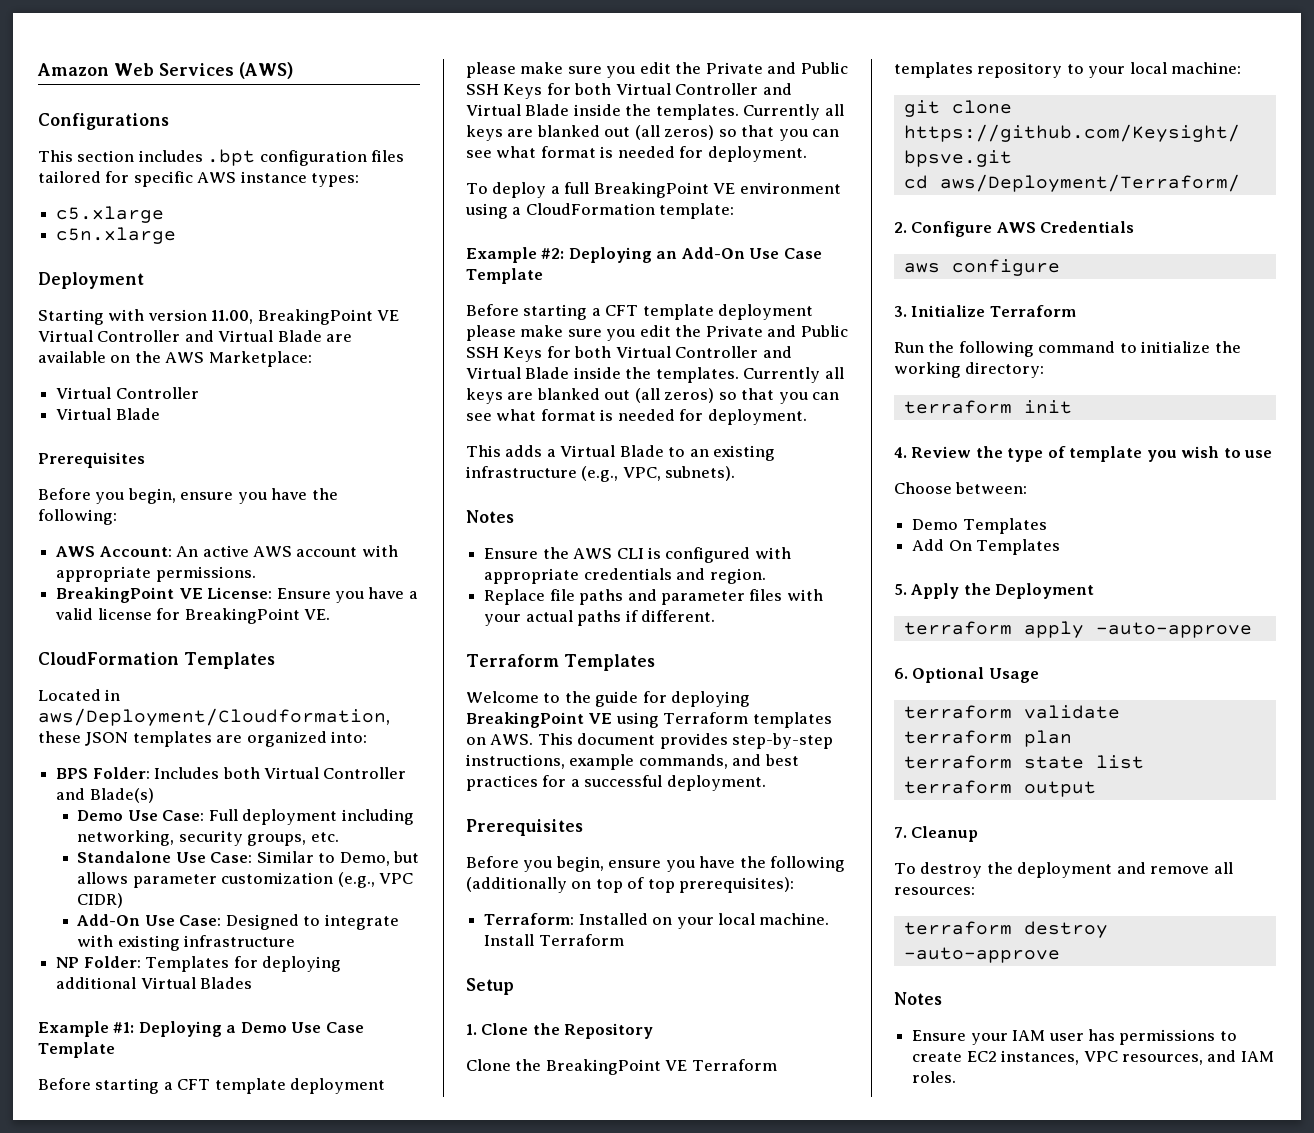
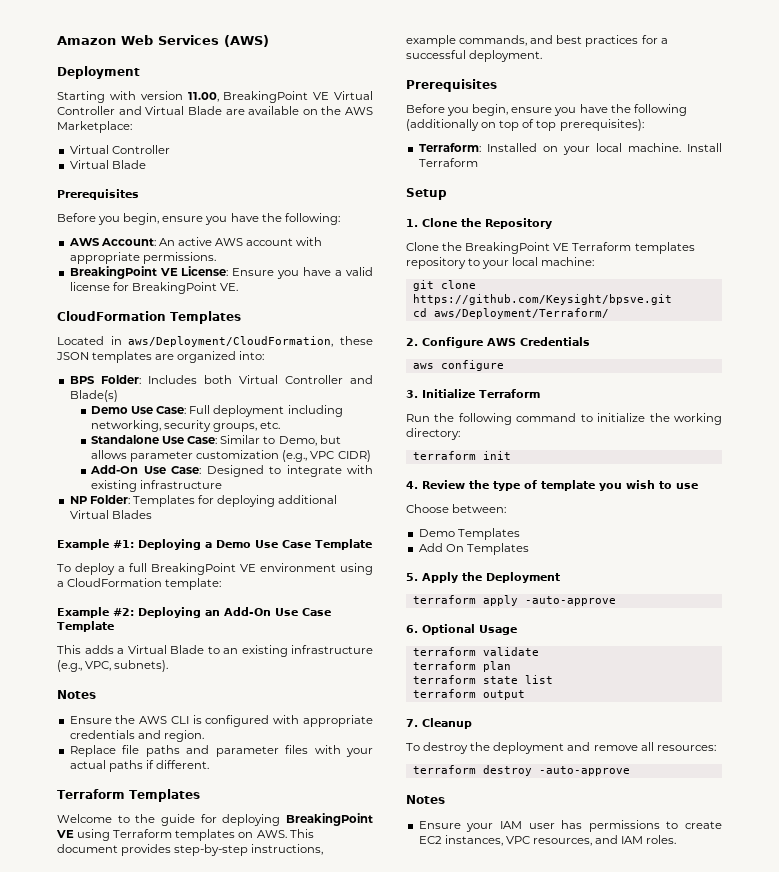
[38,113,169,130] [38,149,405,166] [38,171,360,187] [56,206,165,223] [56,227,177,244] // Configurations // This section includes .bpt configuration files tailored for specific AWS instance types: // c5.xlarge // c5n.xlarge -> (269, 41) none
[38,708,390,726] aws/Deployment/Cloudformation, -> [128,336,334,347] aws/Deployment/CloudFormation,
[38,1078,386,1094] [466,62,848,78] [466,83,792,99] [466,104,844,120] [466,125,840,141] [466,146,807,162] // Before starting a CFT template deployment please make sure you edit the Private and Public SSH Keys for both Virtual Controller and Virtual Blade inside the templates. Currently all keys are blanked out (all zeros) so that you can see what format is needed for deployment. -> (372, 544) none
[466,304,814,320] [466,325,848,341] [466,346,792,362] [466,367,844,383] [466,388,840,404] [466,409,807,425] // Before starting a CFT template deployment please make sure you edit the Private and Public SSH Keys for both Virtual Controller and Virtual Blade inside the templates. Currently all keys are blanked out (all zeros) so that you can see what format is needed for deployment. -> (114, 626) none

